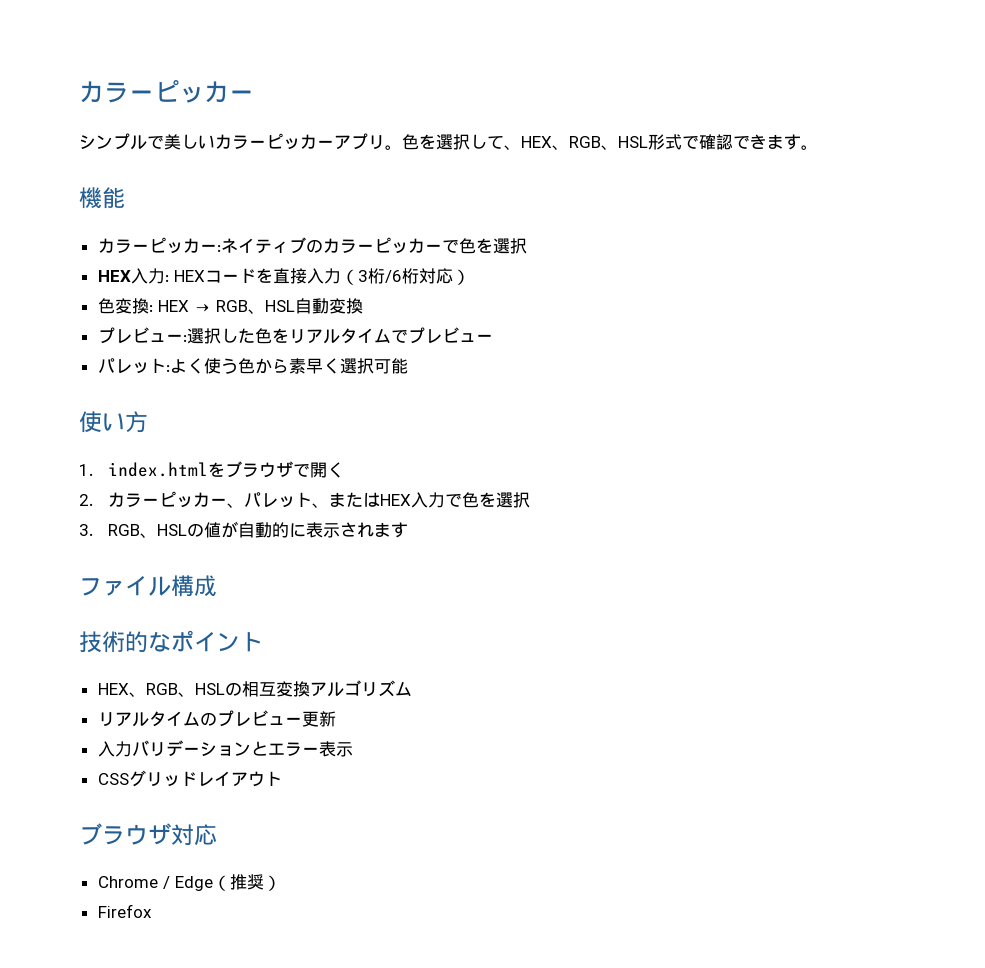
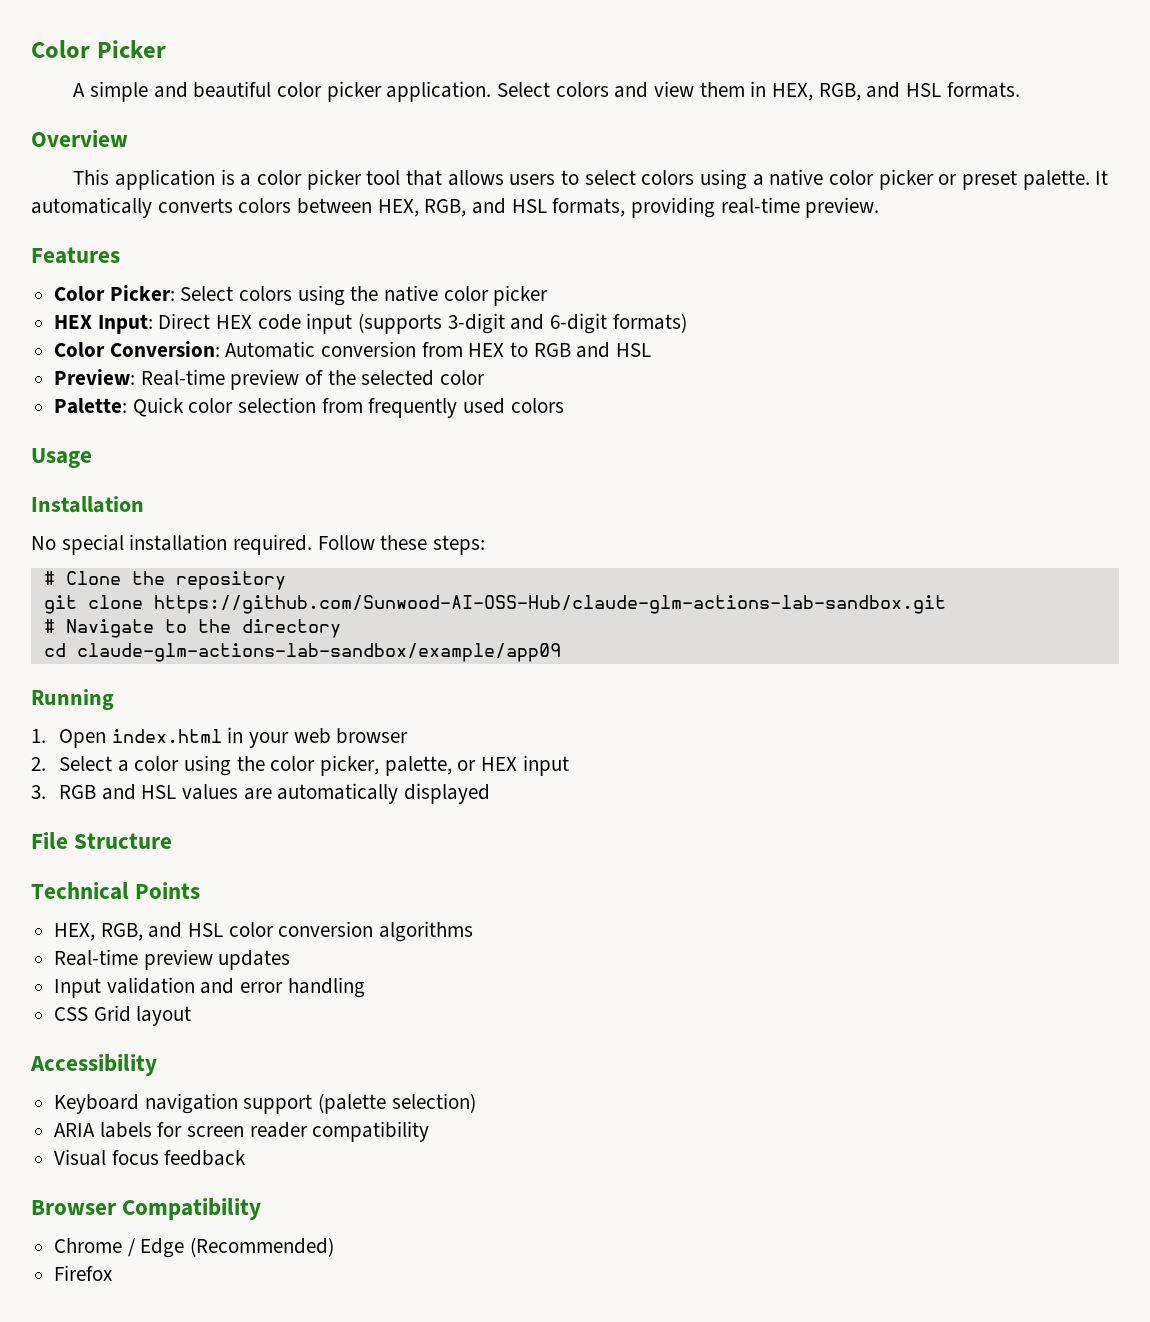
[79,80,254,103] [79,133,818,150] [79,187,125,209] [97,237,527,254] [97,268,470,285] [97,298,363,314] [97,327,493,344] [97,358,408,374] [79,411,148,433] [79,461,344,478] [79,491,530,508] [79,521,408,538] [79,575,217,597] [79,630,263,653] [97,680,412,697] [97,710,336,727] [97,740,353,757] [97,770,282,787] [79,823,217,846] カラーピッカー // シンプルで美しいカラーピッカーアプリ。色を選択して、HEX、RGB、HSL形式で確認できます。 // 機能 // カラーピッカー:ネイティブのカラーピッカーで色を選択 // HEX入力: HEXコードを直接入力（3桁/6桁対応） // 色変換: HEX → RGB、HSL自動変換 // プレビュー:選択した色をリアルタイムでプレビュー // パレット:よく使う色から素早く選択可能 // 使い方 // 1. index.htmlをブラウザで開く // 2.カラーピッカー、パレット、またはHEX入力で色を選択 // 3. RGB、HSLの値が自動的に表示されます // ファイル構成 // 技術的なポイント // HEX、RGB、HSLの相互変換アルゴリズム // リアルタイムのプレビュー更新 // 入力バリデーションとエラー表示 // CSSグリッドレイアウト // ブラウザ対応 -> [31,40,166,58] [73,81,1020,102] [31,130,128,147] [73,169,1109,190] [31,197,880,218] [31,247,120,264] [54,285,549,306] [54,313,687,334] [54,341,652,358] [54,369,486,390] [54,397,564,418] [31,448,92,468] [31,496,144,513] [31,534,486,555] [43,571,286,590] [43,595,946,614] [43,619,341,638] [43,643,561,662] [31,689,114,710] [31,727,409,748] [31,755,569,776] [31,783,491,804] [31,832,173,849] [31,882,201,900] [54,921,474,942] [54,949,291,970] [54,977,365,998] [54,1005,192,1026] [30,1054,157,1076] [54,1093,476,1114] [54,1121,430,1142] [54,1149,247,1166] [31,1198,262,1220] Color Picker // A simple and beautiful color picker application. Select colors and view them in HEX, RGB, and HSL formats. // Overview // This application is a color picker tool that allows users to select colors using a native color picker or preset palette. It automatically converts colors between HEX, RGB, and HSL formats, providing real-time preview. // Features // Color Picker: Select colors using the native color picker // HEX Input: Direct HEX code input (supports 3-digit and 6-digit formats) // Color Conversion: Automatic conversion from HEX to RGB and HSL // Preview: Real-time preview of the selected color // Palette: Quick color selection from frequently used colors // Usage // Installation // No special installation required. Follow these steps: // # Clone the repository // git clone https://github.com/Sunwood-AI-OSS-Hub/claude-glm-actions-lab-sandbox.git // # Navigate to the directory // cd claude-glm-actions-lab-sandbox/example/app09 // Running // 1. Open index.html in your web browser // 2. Select a color using the color picker, palette, or HEX input // 3. RGB and HSL values are automatically displayed // File Structure // Technical Points // HEX, RGB, and HSL color conversion algorithms // Real-time preview updates // Input validation and error handling // CSS Grid layout // Accessibility // Keyboard navigation support (palette selection) // ARIA labels for screen reader compatibility // Visual focus feedback // Browser Compatibility
[212,874,281,891] （推奨） -> [190,1237,335,1257] (Recommended)

